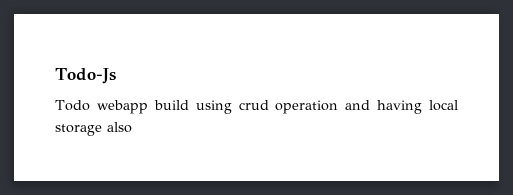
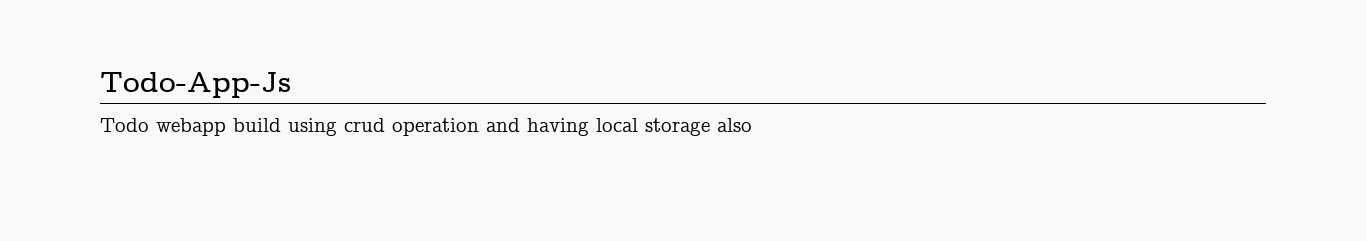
[55,68,116,84] Todo-Js -> [100,72,291,98] Todo-App-Js

